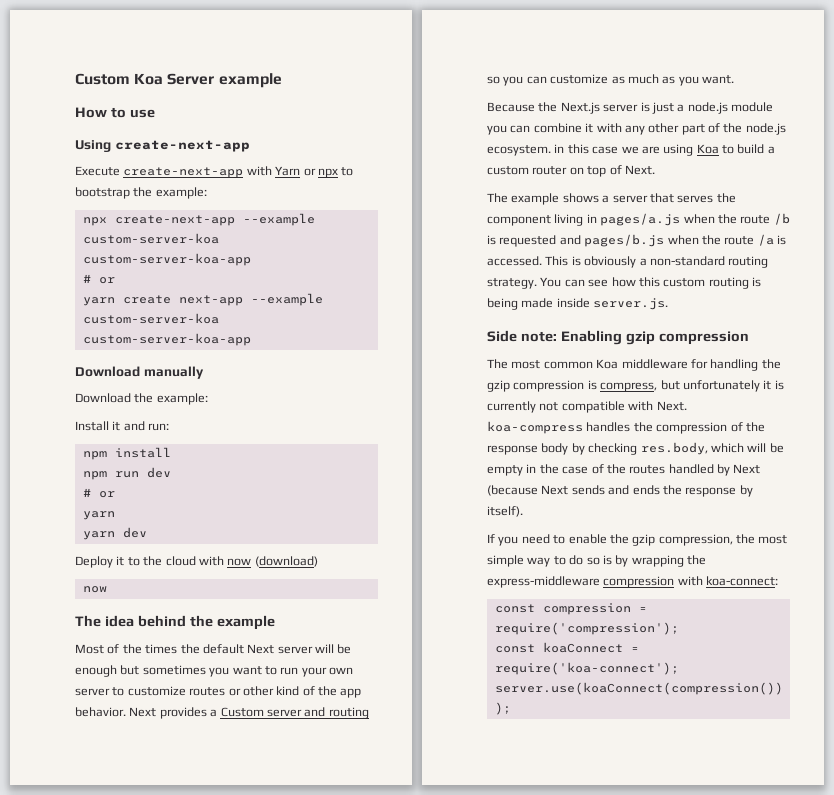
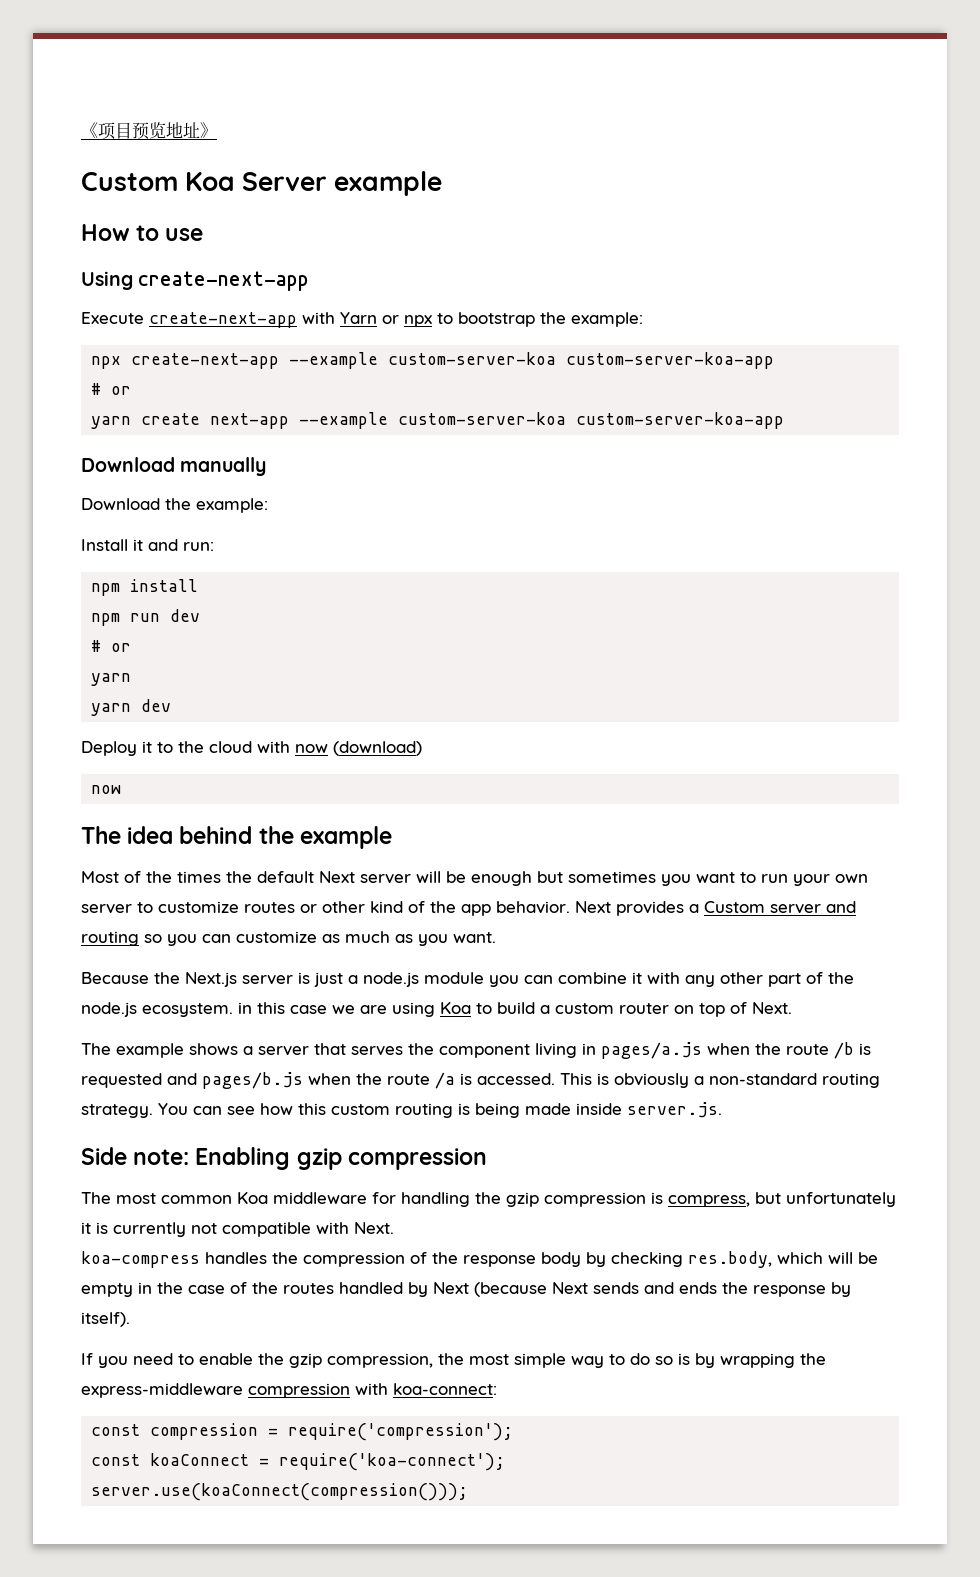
(75, 79) none -> [81,122,217,140] 《项目预览地址》 //

